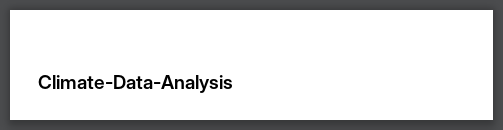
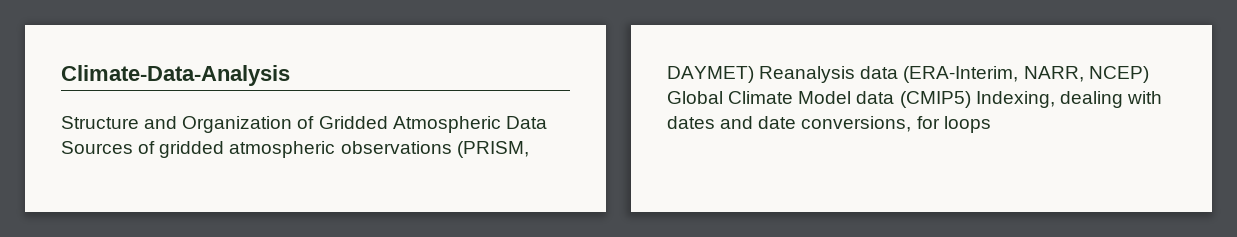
(233, 84) none -> [61,116,547,133] [61,141,529,158] [667,66,1149,83] [667,91,1162,108] [667,116,991,133] // Structure and Organization of Gridded Atmospheric Data Sources of gridded atmospheric observations (PRISM, DAYMET) Reanalysis data (ERA-Interim, NARR, NCEP) Global Climate Model data (CMIP5) Indexing, dealing with dates and date conversions, for loops

